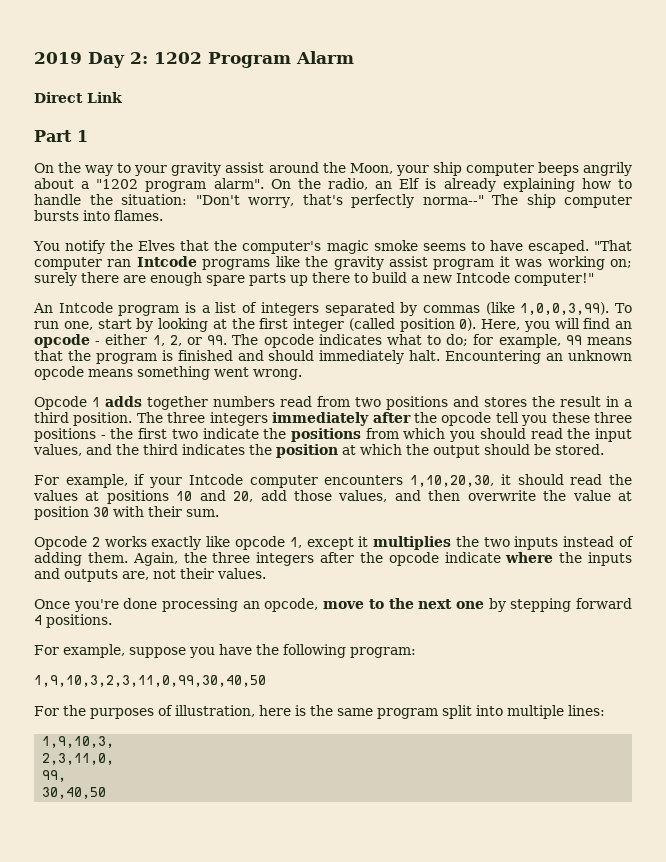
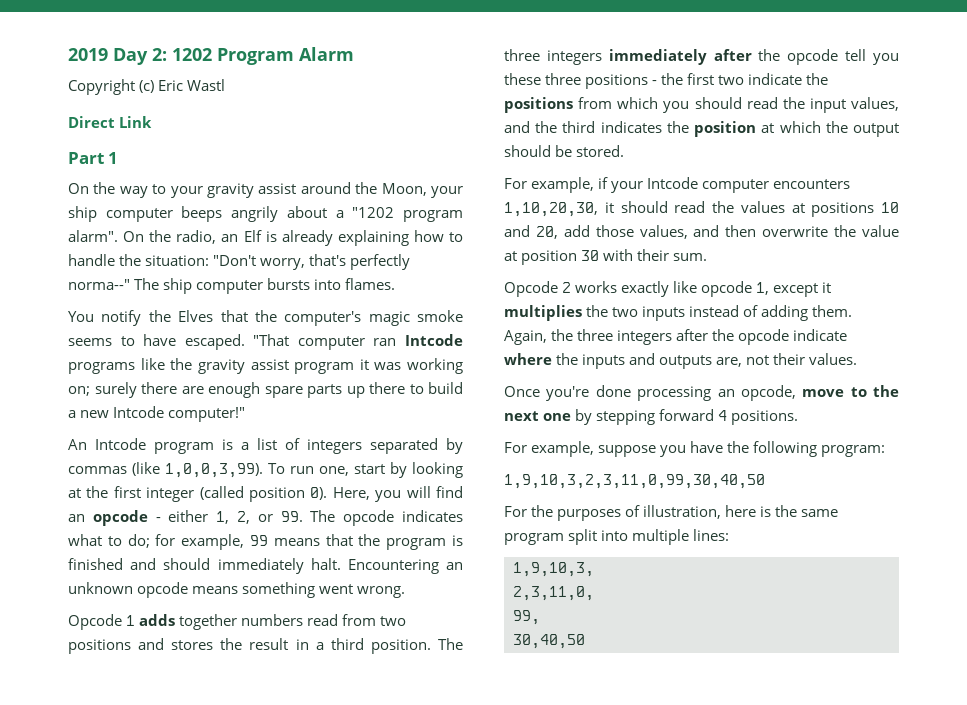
(354, 57) none -> [68,79,226,95] // Copyright (c) Eric Wastl

